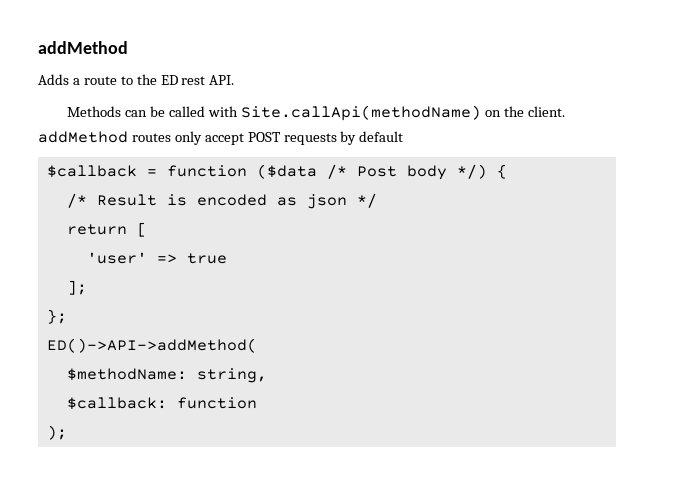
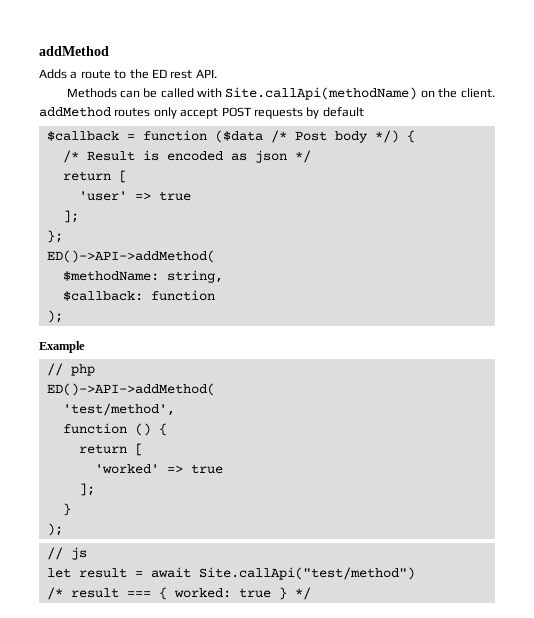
(67, 432) none -> [39,341,85,353] [46,363,95,376] [46,383,215,396] [62,403,175,416] [62,423,167,436] [78,443,143,456] [94,464,223,474] [78,483,95,496] [62,503,71,516] [46,523,63,536] [46,547,87,560] [46,567,415,580] [46,587,311,600] // Example // // php // ED()->API->addMethod( // 'test/method', // function () { // return [ // 'worked' => true // ]; // } // ); // // js // let result = await Site.callApi("test/method") // /* result === { worked: true } */

